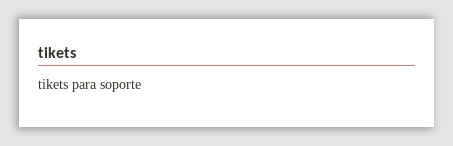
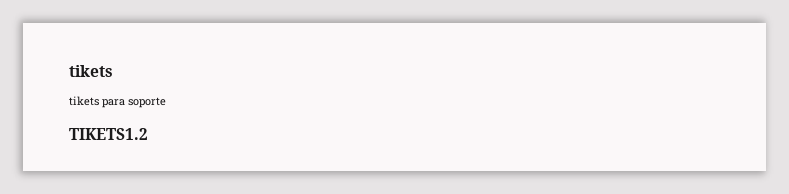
(141, 86) none -> [69,128,148,140] // TIKETS1.2

